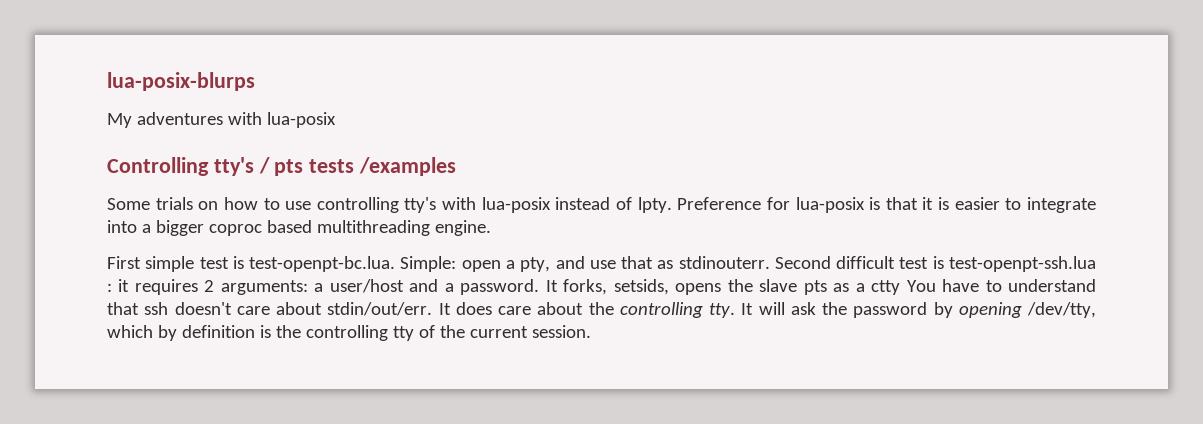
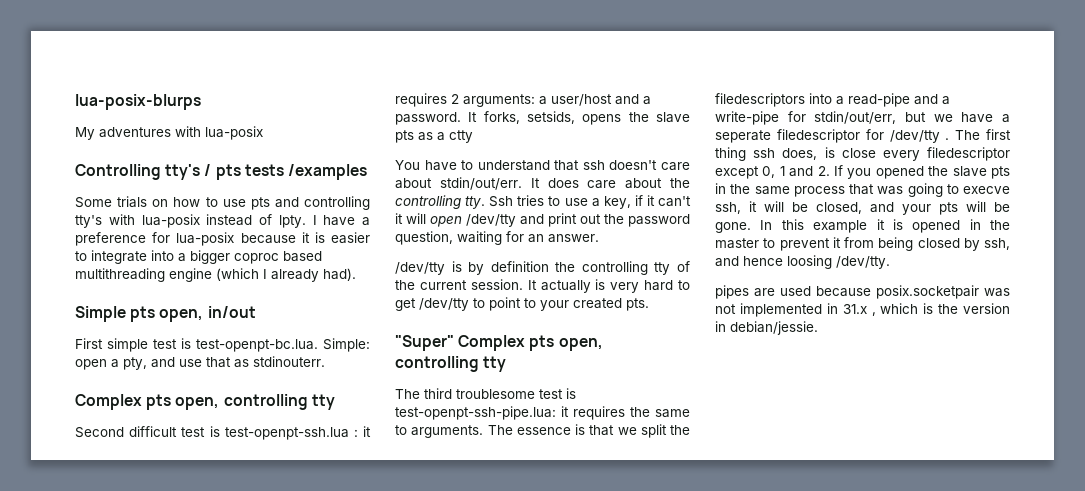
(312, 205) none -> [250,197,299,210] pts and
[677,197,918,213] Preference for lua-posix is that -> [312,215,370,226] [75,232,296,246] I have a preference for lua-posix because
[434,220,491,236] engine. -> [169,268,356,282] [75,306,256,322] engine (which I already had). // Simple pts open, in/out
(770, 262) none -> [75,394,335,410] // Complex pts open, controlling tty //
(901, 287) none -> (473, 136) //
[741,302,1096,318] [107,325,153,338] It will ask the password by opening /dev/tty, which -> [489,195,691,209] [395,213,690,227] [395,231,599,245] [395,261,462,275] Ssh tries to use a key, if it can't it will open /dev/tty and print out the password question, waiting for an answer. // /dev/tty is
[259,325,271,338] is -> (549, 266) none
(591, 331) none -> [527,279,690,293] [395,297,649,311] [395,335,603,351] [395,356,507,372] [395,388,576,399] [395,406,690,420] [395,424,690,438] [715,93,950,107] [715,111,1010,125] [715,129,1011,143] [715,147,1010,161] [715,165,1010,179] [715,183,1010,197] [715,201,1010,215] [715,219,1010,233] [715,237,1010,251] [715,255,890,269] [715,285,1010,299] [715,303,1010,317] [715,321,818,335] It actually is very hard to get /dev/tty to point to your created pts. // "Super" Complex pts open, controlling tty // The third troublesome test is test-openpt-ssh-pipe.lua: it requires the same to arguments. The essence is that we split the filedescriptors into a read-pipe and a write-pipe for stdin/out/err, but we have a seperate filedescriptor for /dev/tty . The first thing ssh does, is close every filedescriptor except 0, 1 and 2. If you opened the slave pts in the same process that was going to execve ssh, it will be closed, and your pts will be gone. In this example it is opened in the master to prevent it from being closed by ssh, and hence loosing /dev/tty. // pipes are used because posix.socketpair was not implemented in 31.x , which is the version in debian/jessie.

